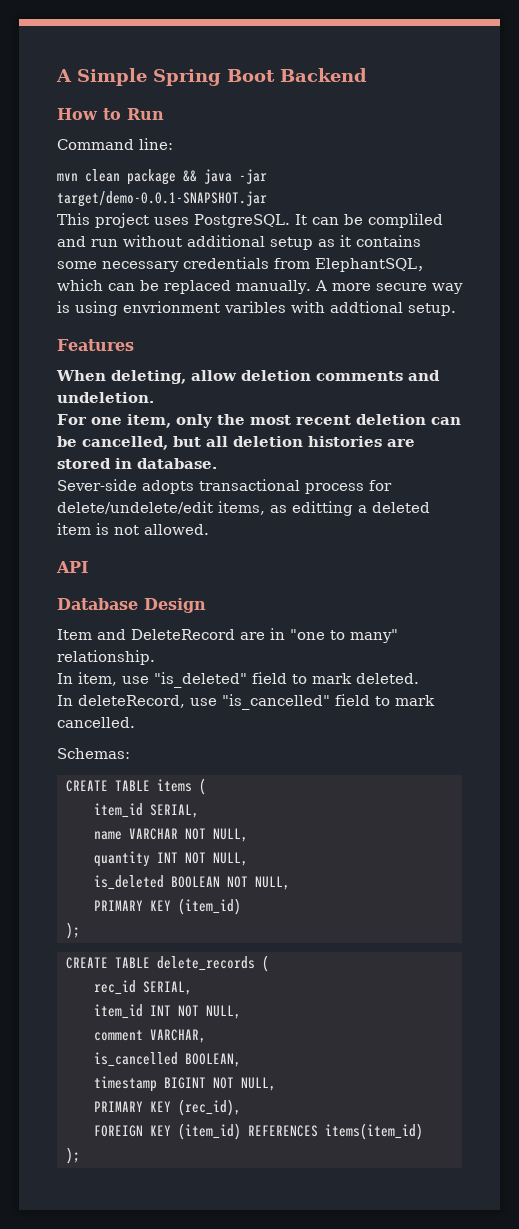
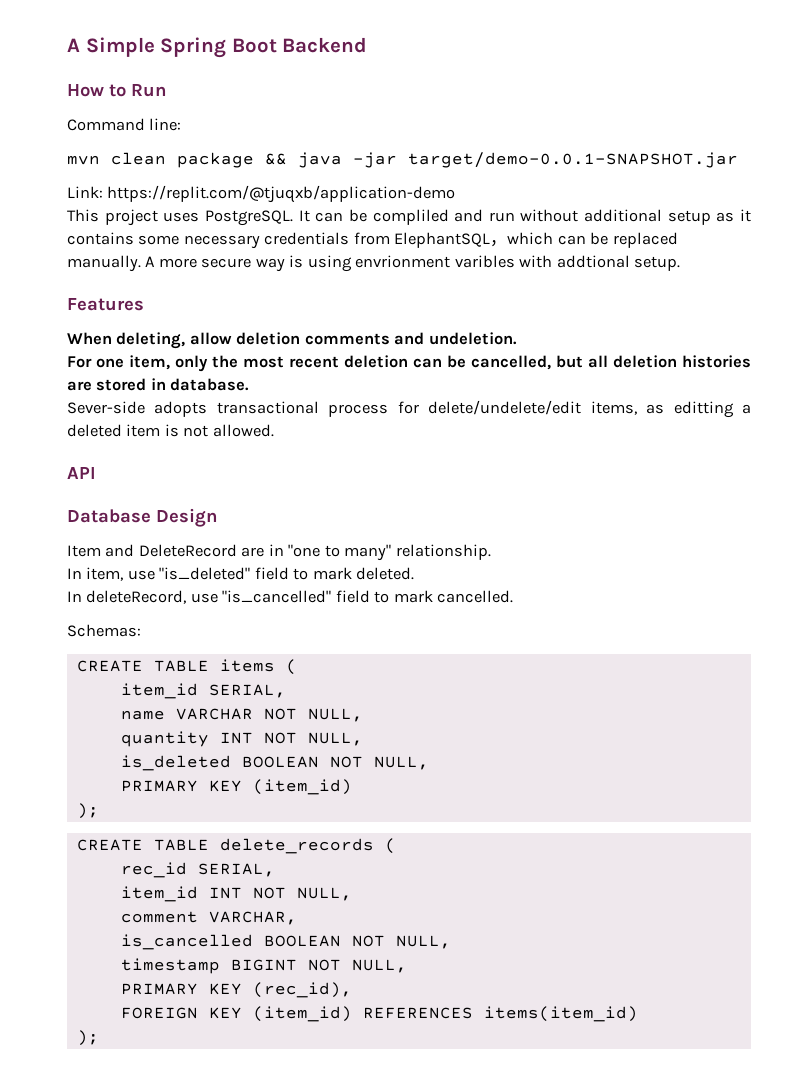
(267, 199) none -> [67,185,456,203] // Link: https://replit.com/@tjuqxb/application-demo
[184,1053,241,1067] BOOLEAN, -> [263,935,451,949] BOOLEAN NOT NULL,

